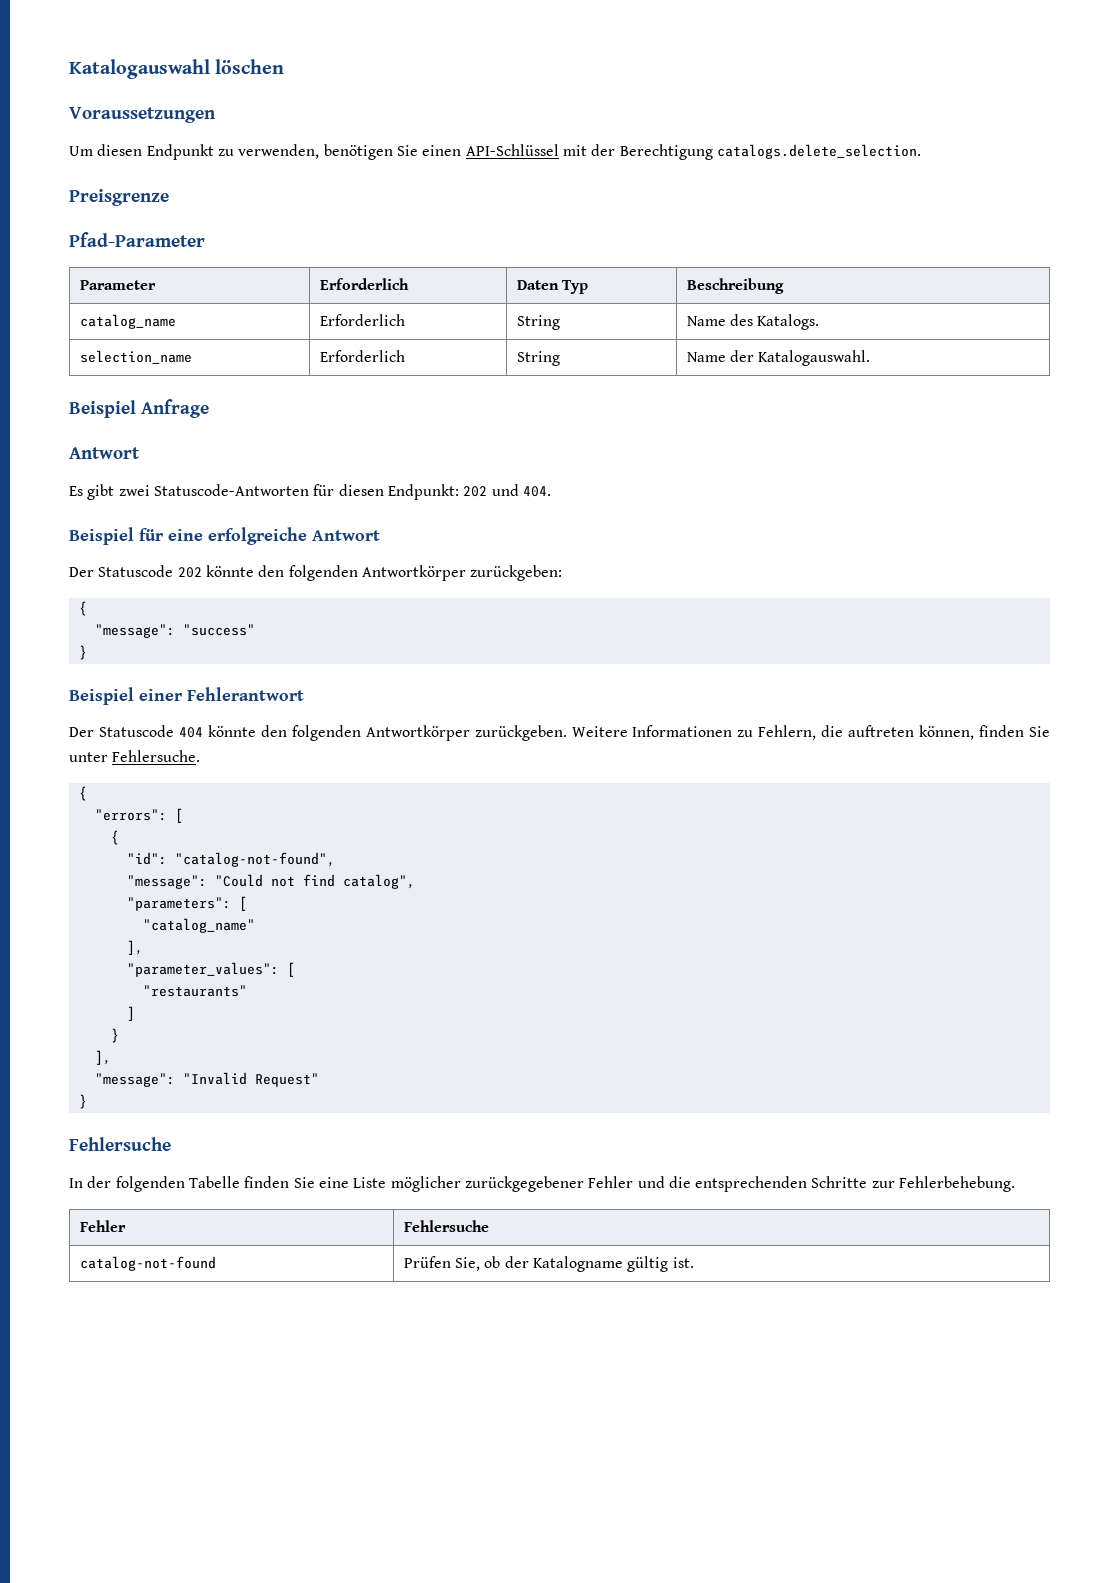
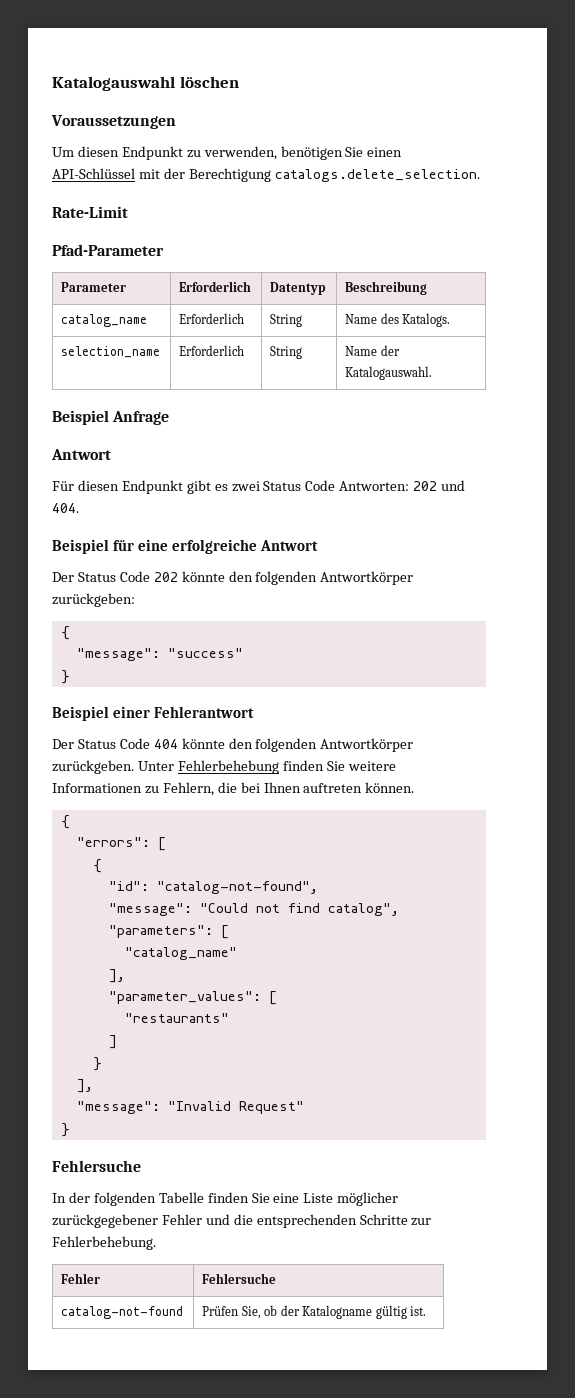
[69,189,169,206] Preisgrenze -> [52,206,128,218] Rate-Limit
[516,280,589,294] Daten Typ -> [270,282,327,295] Datentyp
[69,484,459,500] Es gibt zwei Statuscode-Antworten für diesen Endpunkt: -> [52,480,410,494] Für diesen Endpunkt gibt es zwei Status Code Antworten:
[98,565,174,577] Statuscode -> [77,571,150,582] Status Code
[98,725,174,737] Statuscode -> [77,738,150,749] Status Code
[571,725,1050,740] [69,750,201,762] Weitere Informationen zu Fehlern, die auftreten können, finden Sie unter Fehlersuche. -> [137,760,396,774] [52,782,415,796] Unter Fehlerbehebung finden Sie weitere Informationen zu Fehlern, die bei Ihnen auftreten können.

